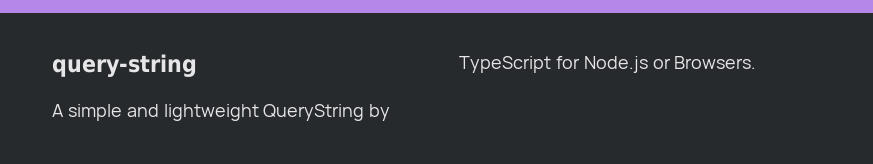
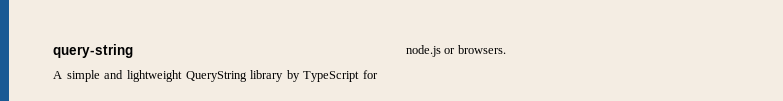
(365, 112) none -> [250,70,284,82] library
[583,56,757,73] Node.js or Browsers. -> [406,45,506,57] node.js or browsers.

